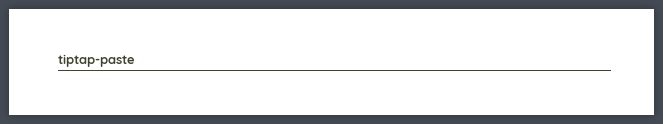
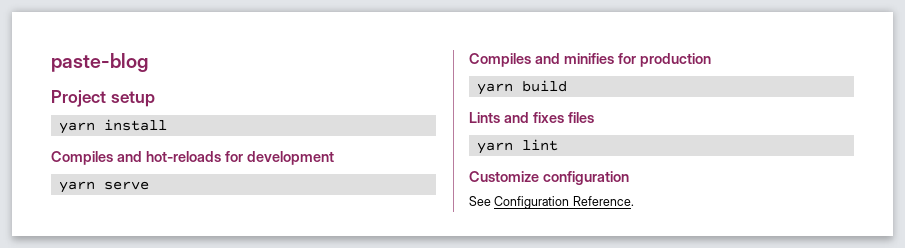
[58,54,135,67] tiptap-paste -> [51,53,148,72] [51,90,155,107] [58,119,167,134] [51,151,334,165] [58,181,149,193] [469,53,711,67] [476,80,567,95] [469,112,594,123] [476,139,558,154] [469,171,629,185] [469,196,634,209] paste-blog // Project setup // yarn install // Compiles and hot-reloads for development // yarn serve // Compiles and minifies for production // yarn build // Lints and fixes files // yarn lint // Customize configuration // See Configuration Reference.

